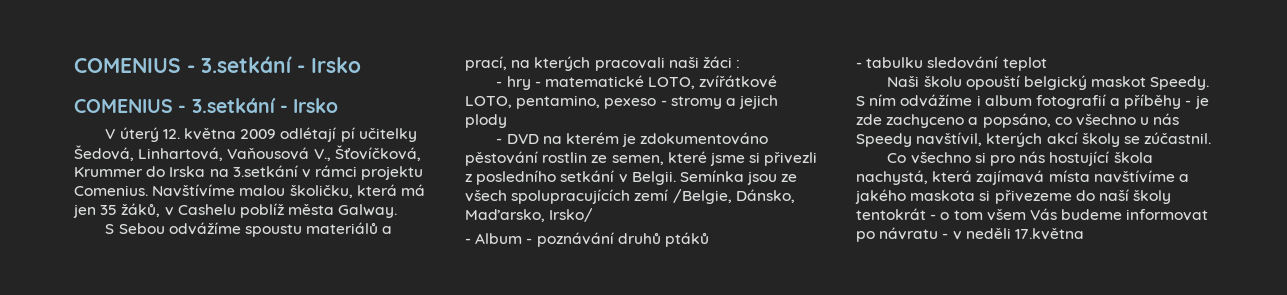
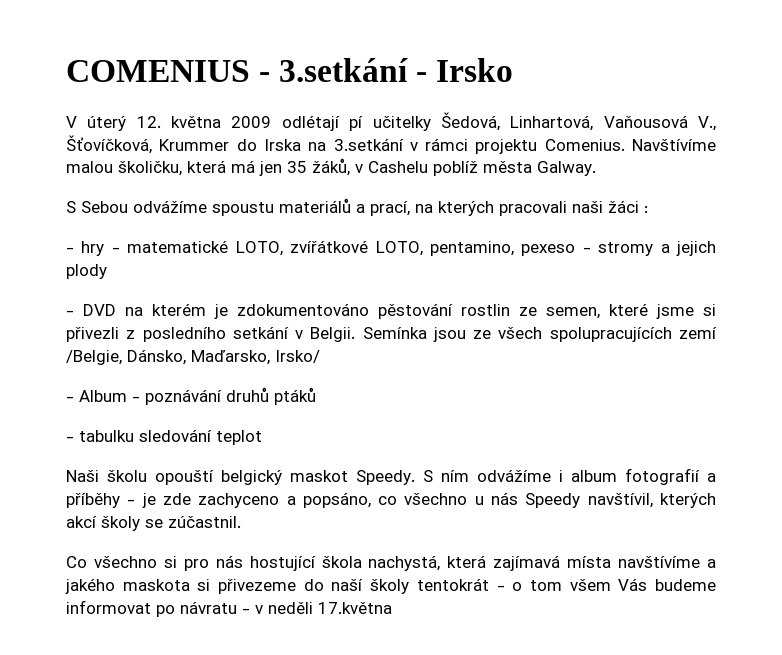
[74,56,361,73] [74,98,339,113] COMENIUS - 3.setkání - Irsko // COMENIUS - 3.setkání - Irsko -> [66,58,514,82] COMENIUS - 3.setkání - Irsko

